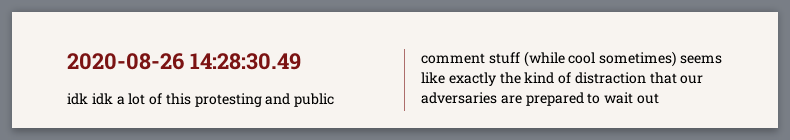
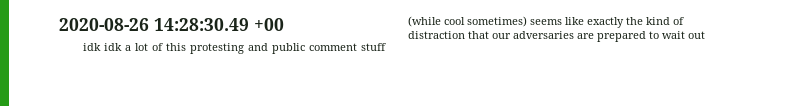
(301, 61) none -> [254,18,284,31] +00

